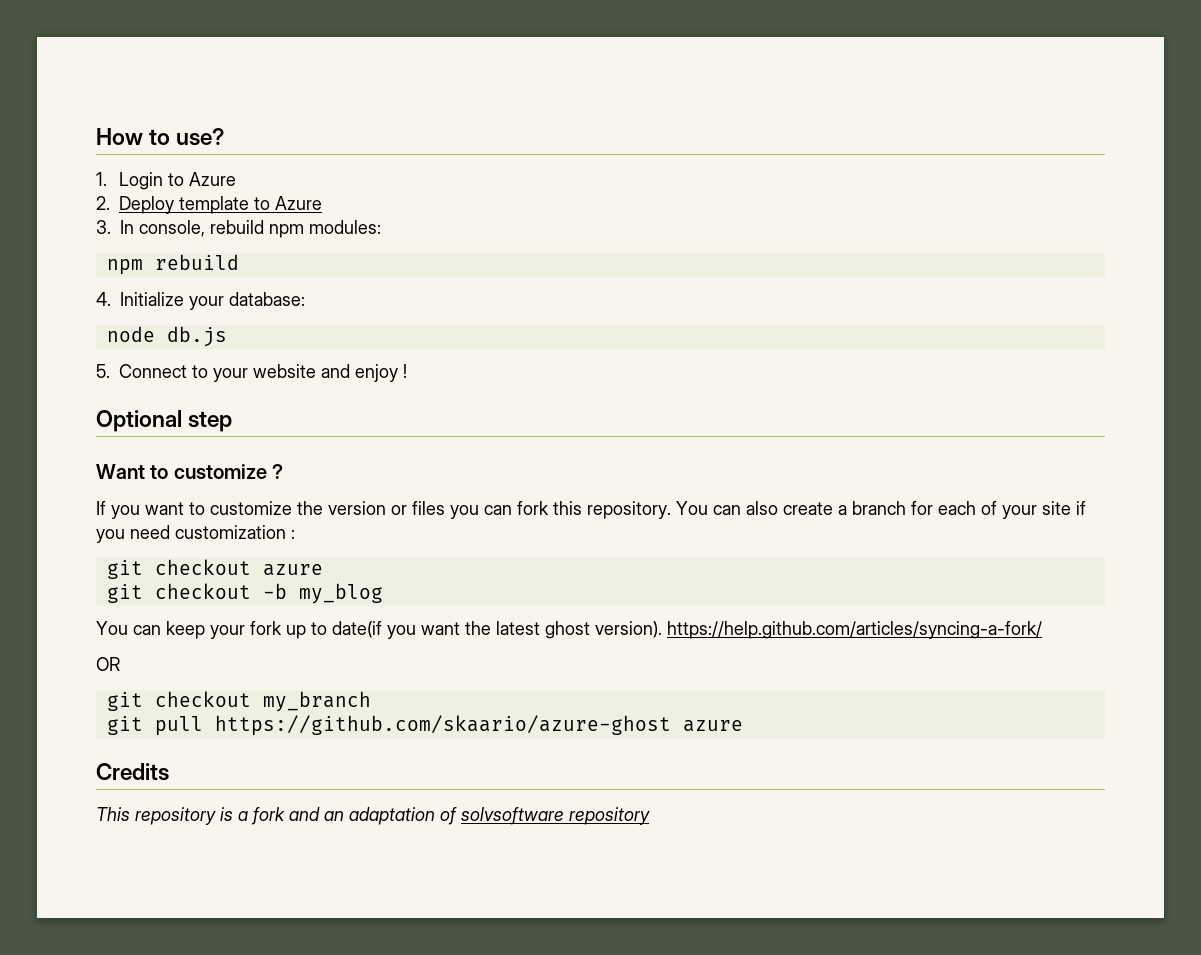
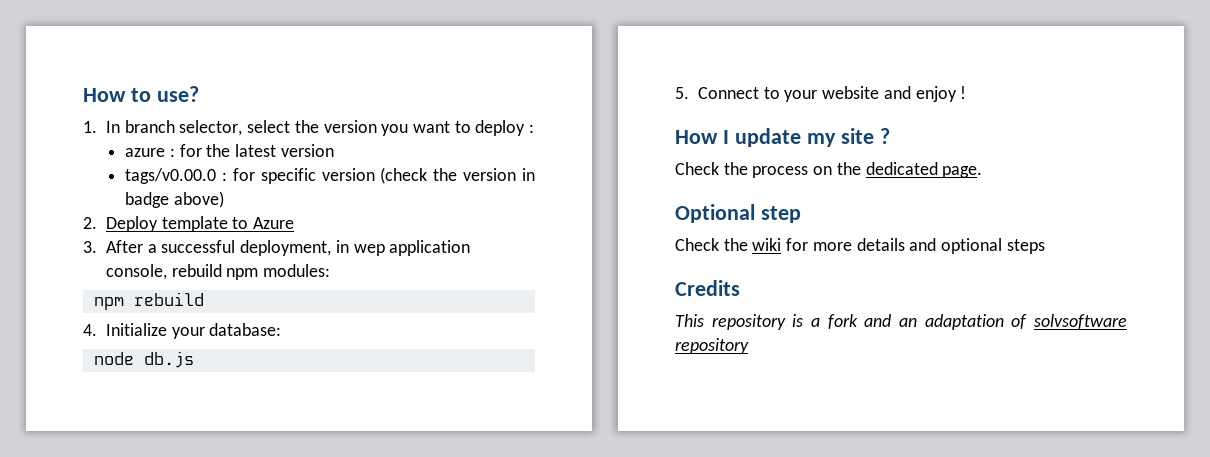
[119,172,237,190] Login to Azure -> [105,120,535,136] [125,144,334,157] [125,167,535,184] [125,191,224,208] In branch selector, select the version you want to deploy : // azure : for the latest version // tags/v0.00.0 : for specific version (check the version in badge above)
[120,220,134,234] In -> [105,240,471,256] After a successful deployment, in wep application
[96,410,233,432] [96,464,284,479] [96,501,1086,519] [96,525,295,543] [106,559,323,579] [106,583,383,604] [96,621,1042,639] [96,657,120,671] [106,691,371,712] [106,715,743,736] Optional step // Want to customize ? // If you want to customize the version or files you can fork this repository. You can also create a branch for each of your site if you need customization : // git checkout azure // git checkout -b my_blog // You can keep your fork up to date(if you want the latest ghost version). https://help.github.com/articles/syncing-a-fork/ // OR // git checkout my_branch // git pull https://github.com/skaario/azure-ghost azure -> [675,128,890,147] [675,162,983,178] [675,204,801,223] [675,238,1045,254] How I update my site ? // Check the process on the dedicated page. // Optional step // Check the wiki for more details and optional steps

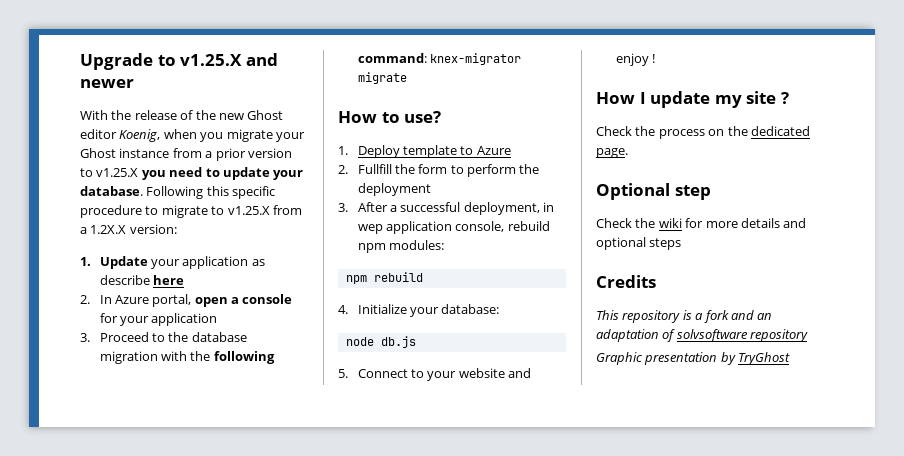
[83,86,199,102] [83,120,535,136] [125,144,334,157] [125,167,535,184] [125,191,224,208] [83,216,295,232] How to use? // 1. In branch selector, select the version you want to deploy : // azure : for the latest version // tags/v0.00.0 : for specific version (check the version in badge above) // 2. Deploy template to Azure -> [80,53,278,70] [80,79,134,88] [80,110,284,120] [80,129,305,142] [80,148,292,161] [80,167,304,180] [80,186,276,199] [80,205,302,218] [80,224,177,234] [80,256,265,269] [99,275,184,285] [80,294,293,307] [99,313,218,326] [80,332,247,342] [99,351,275,364] [357,53,521,65] [357,72,407,84] [338,111,442,123] [338,145,511,158] [338,164,540,177] [357,183,431,196] Upgrade to v1.25.X and newer // With the release of the new Ghost editor Koenig, when you migrate your Ghost instance from a prior version to v1.25.X you need to update your database. Following this specific procedure to migrate to v1.25.X from a 1.2X.X version: // 1. Update your application as describe here // 2. In Azure portal, open a console for your application // 3. Proceed to the database migration with the following command: knex-migrator migrate // How to use? // 1. Deploy template to Azure // 2. Fullfill the form to perform the deployment
(749, 346) none -> [596,352,791,365] // Graphic presentation by TryGhost

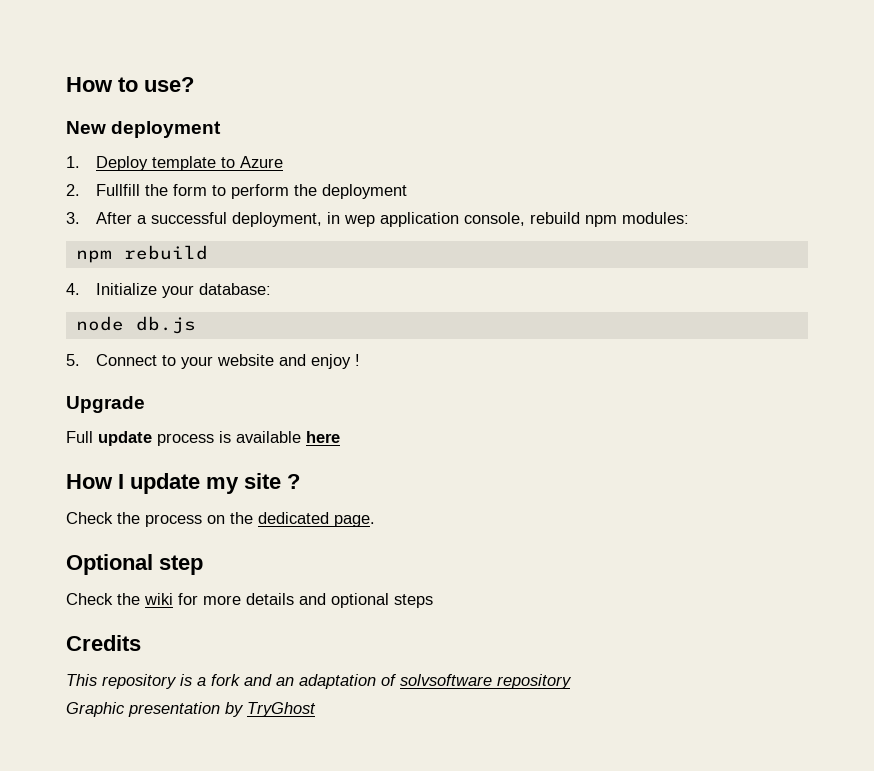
[80,53,278,70] [80,79,134,88] [80,110,284,120] [80,129,305,142] [80,148,292,161] [80,167,304,180] [80,186,276,199] [80,205,302,218] [80,224,177,234] [80,256,265,269] [99,275,184,285] [80,294,293,307] [99,313,218,326] [80,332,247,342] [99,351,275,364] [357,53,521,65] [357,72,407,84] Upgrade to v1.25.X and newer // With the release of the new Ghost editor Koenig, when you migrate your Ghost instance from a prior version to v1.25.X you need to update your database. Following this specific procedure to migrate to v1.25.X from a 1.2X.X version: // 1. Update your application as describe here // 2. In Azure portal, open a console for your application // 3. Proceed to the database migration with the following command: knex-migrator migrate // -> (66, 84) none
(442, 117) none -> [66,121,222,138] // New deployment
(655, 58) none -> [66,396,145,413] [66,431,340,446] // Upgrade // Full update process is available here

